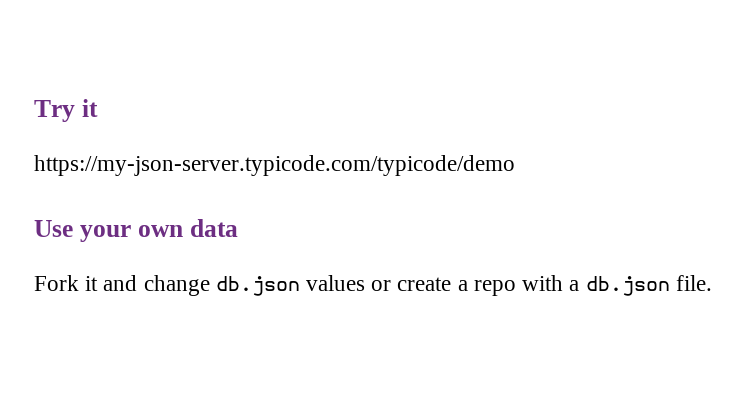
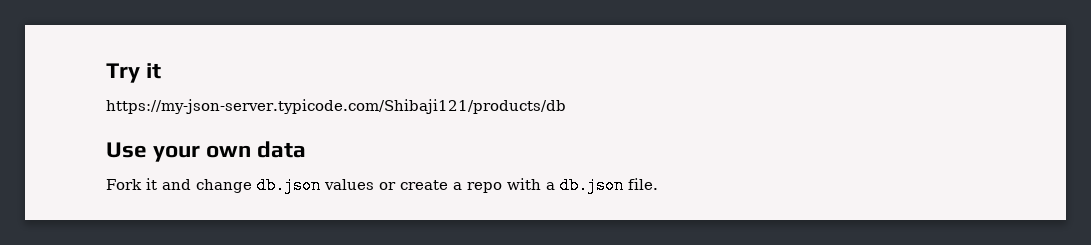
[34,155,515,176] https://my-json-server.typicode.com/typicode/demo -> [106,99,566,114] https://my-json-server.typicode.com/Shibaji121/products/db

